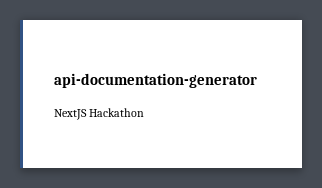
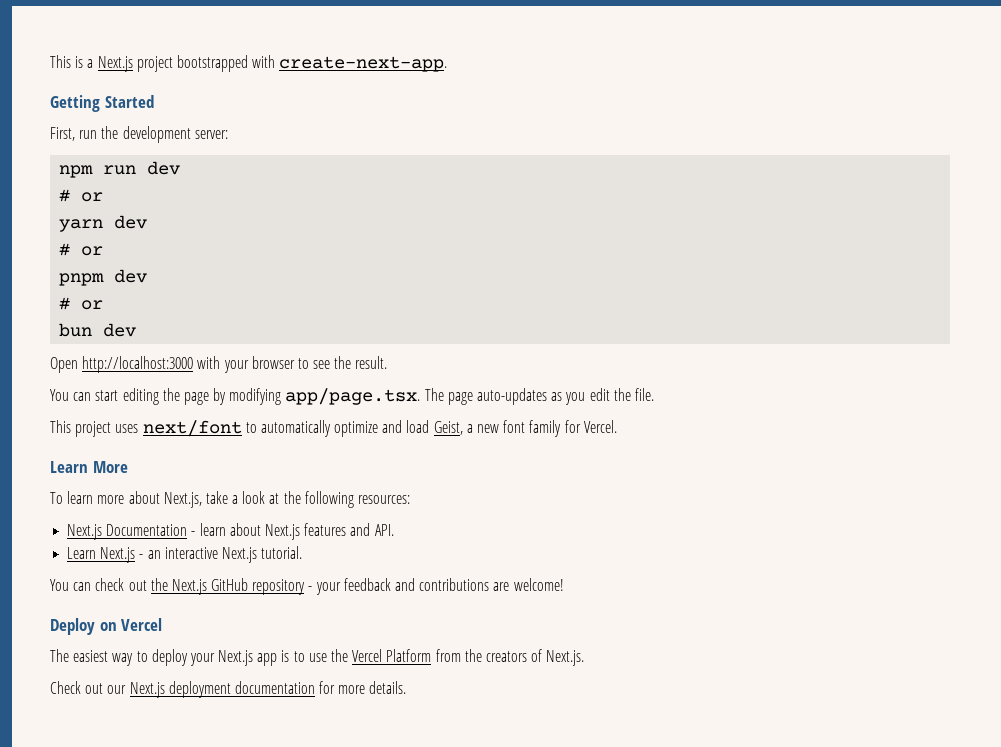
[54,73,257,88] [54,108,145,120] api-documentation-generator // NextJS Hackathon -> [50,55,448,72] [50,95,154,112] [50,126,228,143] [59,161,181,178] [59,189,104,202] [59,215,148,232] [59,243,104,256] [59,269,148,286] [59,297,104,310] [59,323,137,337] [50,356,388,373] [50,388,654,405] [50,420,617,437] [50,461,128,473] [50,491,411,508] [67,523,394,540] [67,546,303,563] [50,578,564,595] [50,618,163,635] [50,649,585,666] [50,681,407,698] This is a Next.js project bootstrapped with create-next-app. // Getting Started // First, run the development server: // npm run dev // # or // yarn dev // # or // pnpm dev // # or // bun dev // Open http://localhost:3000 with your browser to see the result. // You can start editing the page by modifying app/page.tsx. The page auto-updates as you edit the file. // This project uses next/font to automatically optimize and load Geist, a new font family for Vercel. // Learn More // To learn more about Next.js, take a look at the following resources: // Next.js Documentation - learn about Next.js features and API. // Learn Next.js - an interactive Next.js tutorial. // You can check out the Next.js GitHub repository - your feedback and contributions are welcome! // Deploy on Vercel // The easiest way to deploy your Next.js app is to use the Vercel Platform from the creators of Next.js. // Check out our Next.js deployment documentation for more details.

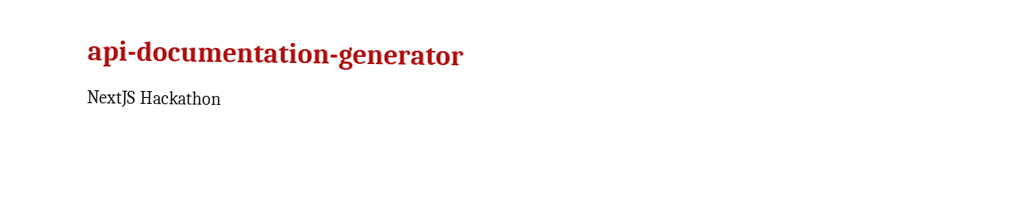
[50,55,448,72] [50,95,154,112] [50,126,228,143] [59,161,181,178] [59,189,104,202] [59,215,148,232] [59,243,104,256] [59,269,148,286] [59,297,104,310] [59,323,137,337] [50,356,388,373] [50,388,654,405] [50,420,617,437] [50,461,128,473] [50,491,411,508] [67,523,394,540] [67,546,303,563] [50,578,564,595] [50,618,163,635] [50,649,585,666] [50,681,407,698] This is a Next.js project bootstrapped with create-next-app. // Getting Started // First, run the development server: // npm run dev // # or // yarn dev // # or // pnpm dev // # or // bun dev // Open http://localhost:3000 with your browser to see the result. // You can start editing the page by modifying app/page.tsx. The page auto-updates as you edit the file. // This project uses next/font to automatically optimize and load Geist, a new font family for Vercel. // Learn More // To learn more about Next.js, take a look at the following resources: // Next.js Documentation - learn about Next.js features and API. // Learn Next.js - an interactive Next.js tutorial. // You can check out the Next.js GitHub repository - your feedback and contributions are welcome! // Deploy on Vercel // The easiest way to deploy your Next.js app is to use the Vercel Platform from the creators of Next.js. // Check out our Next.js deployment documentation for more details. -> [87,40,464,72] [86,89,222,108] api-documentation-generator // NextJS Hackathon

